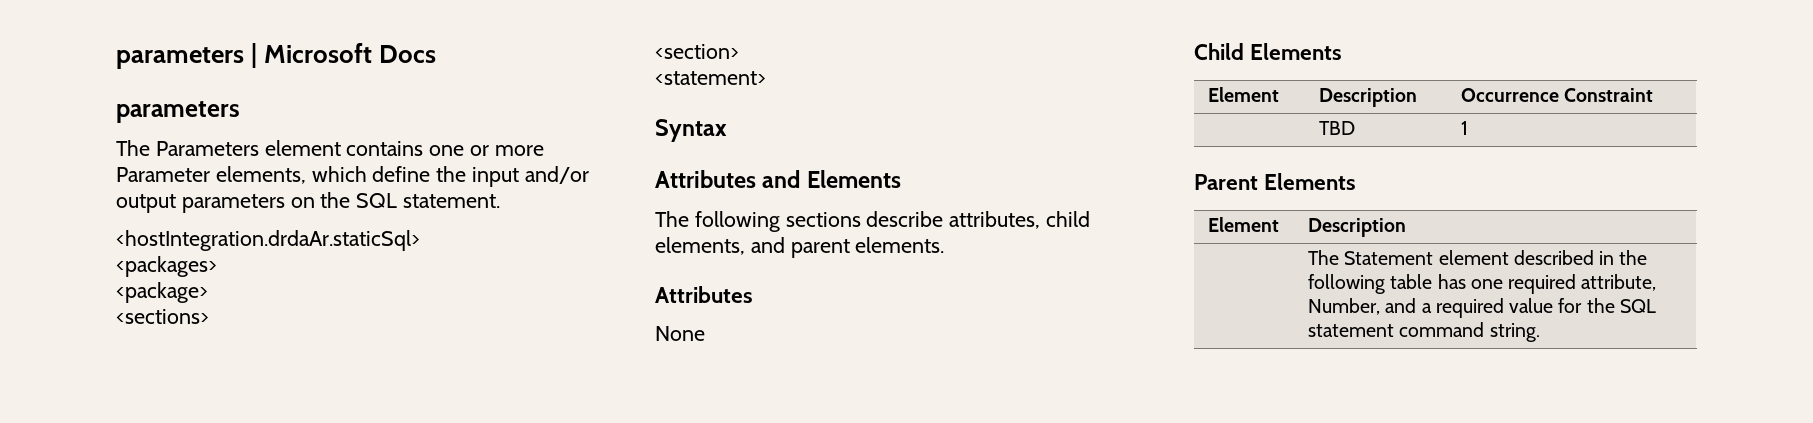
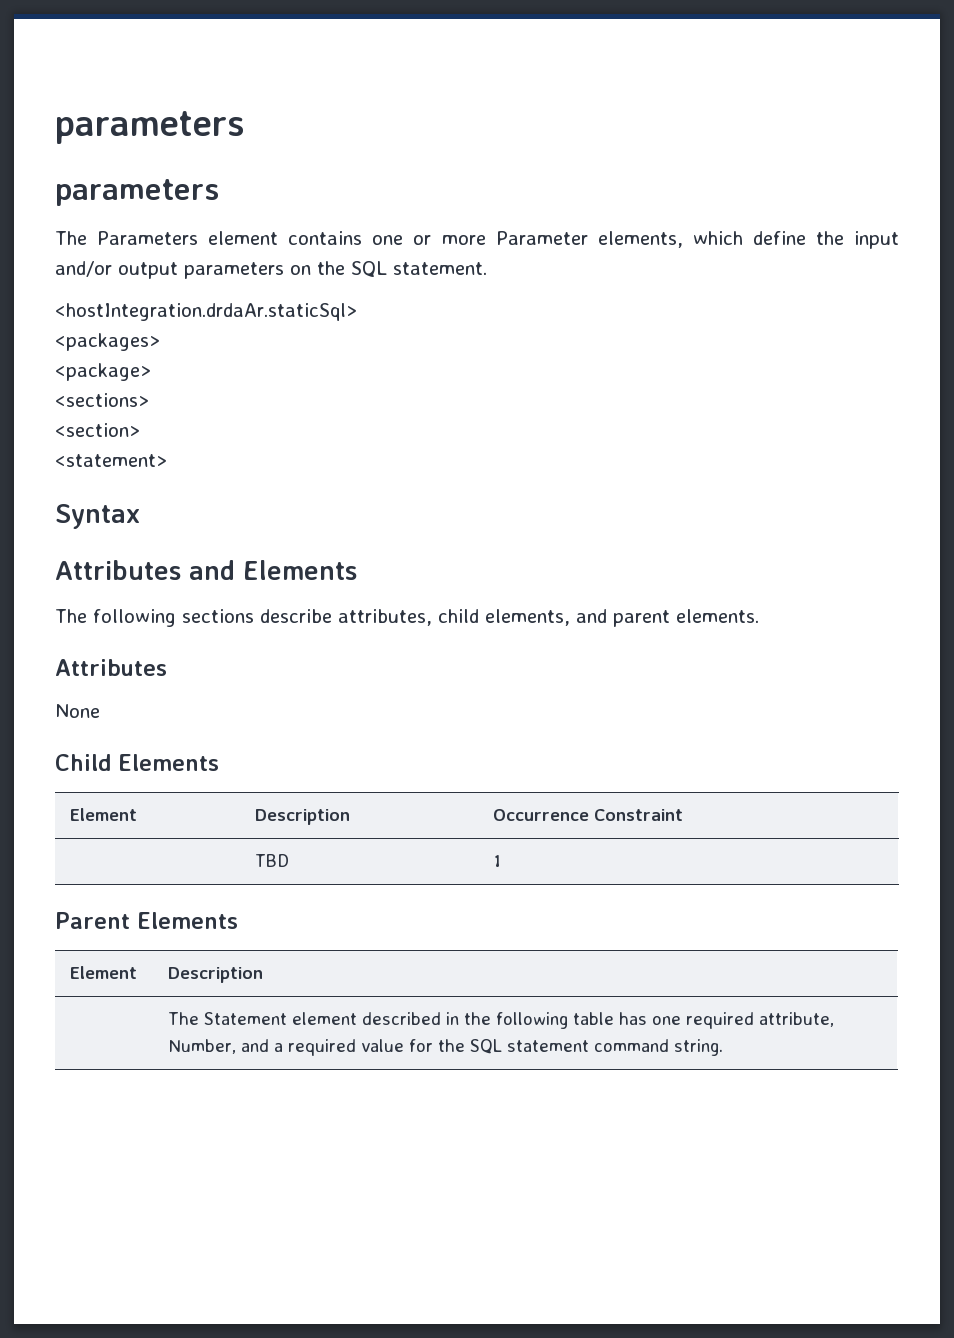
[116,43,437,69] parameters | Microsoft Docs -> [55,111,245,144] parameters

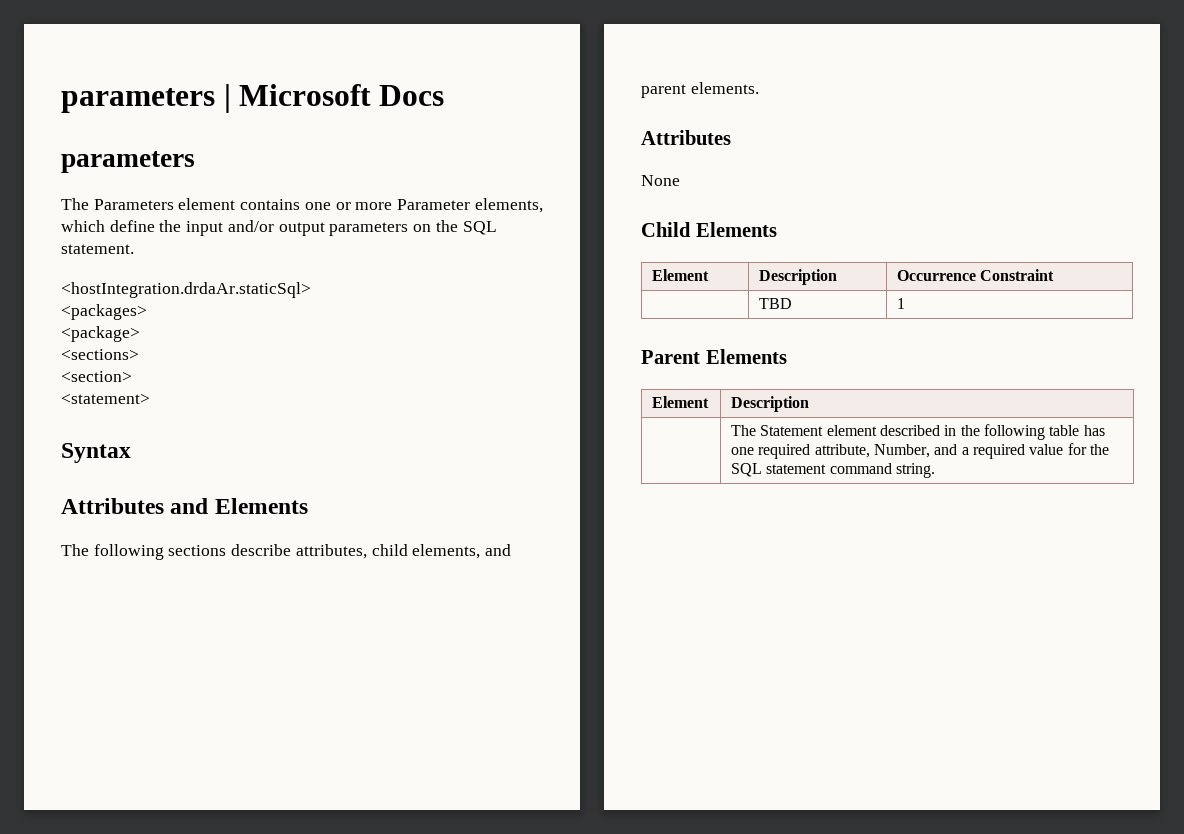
[55,111,245,144] parameters -> [61,84,444,113] parameters | Microsoft Docs

